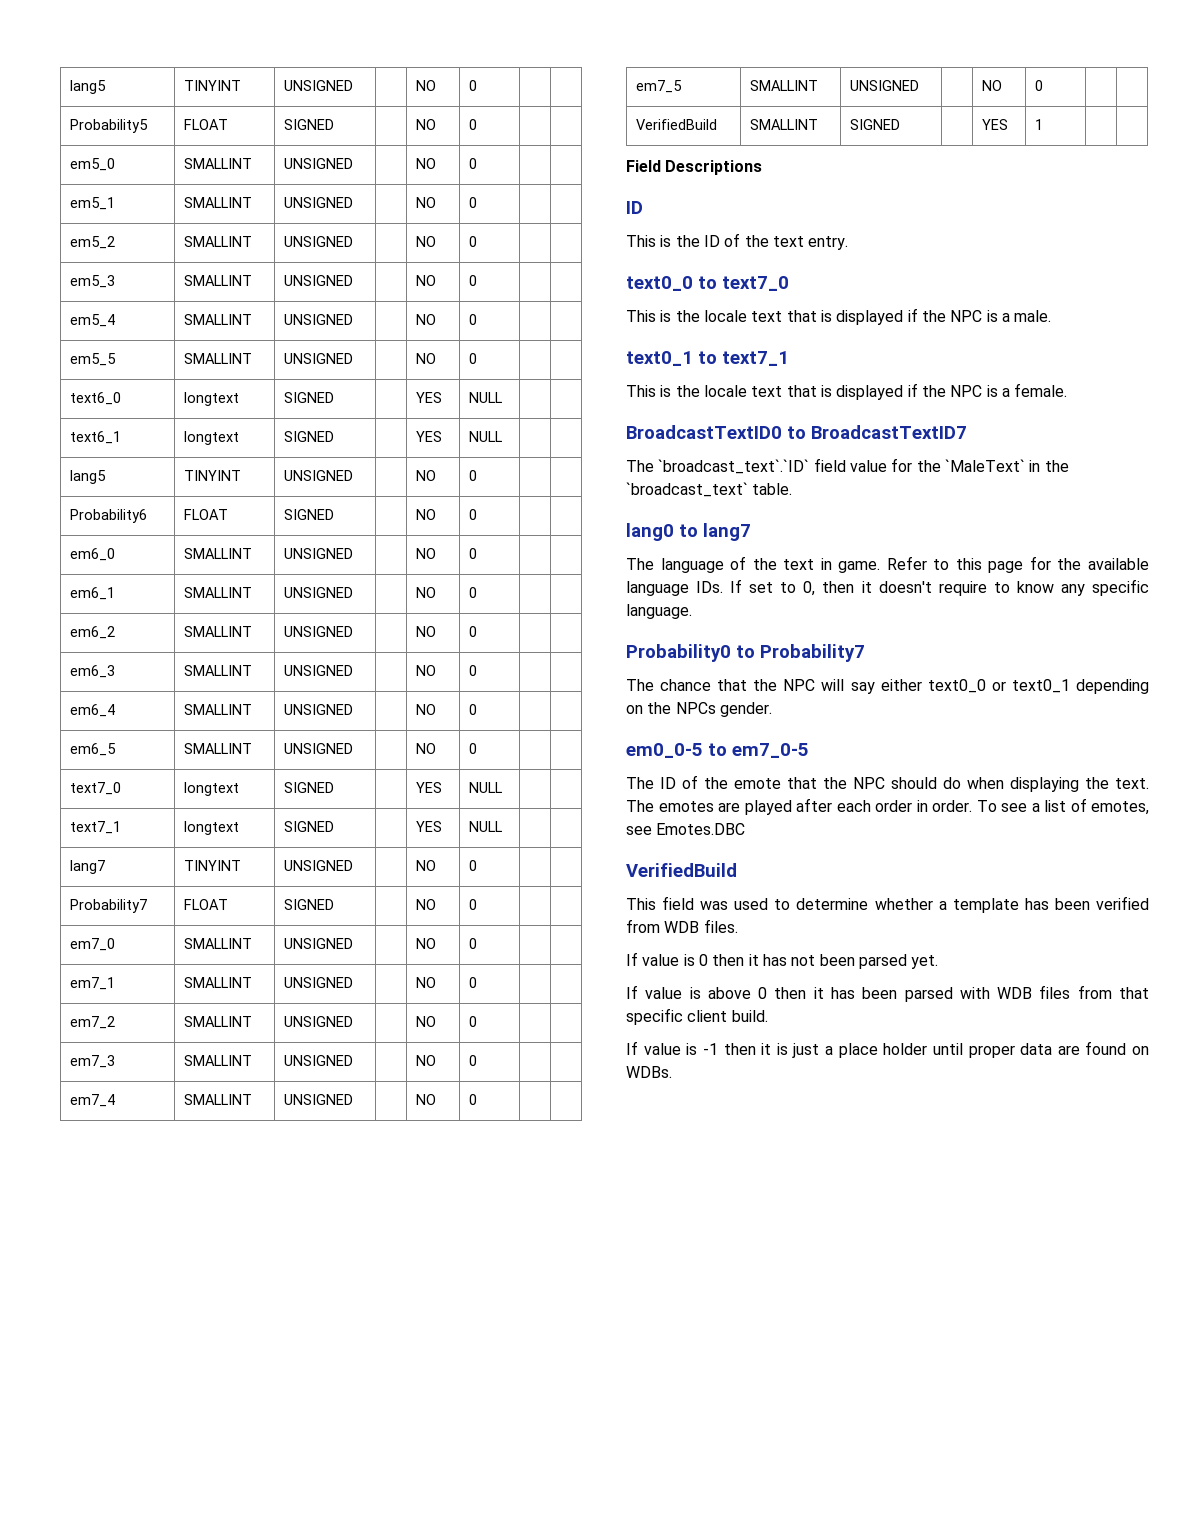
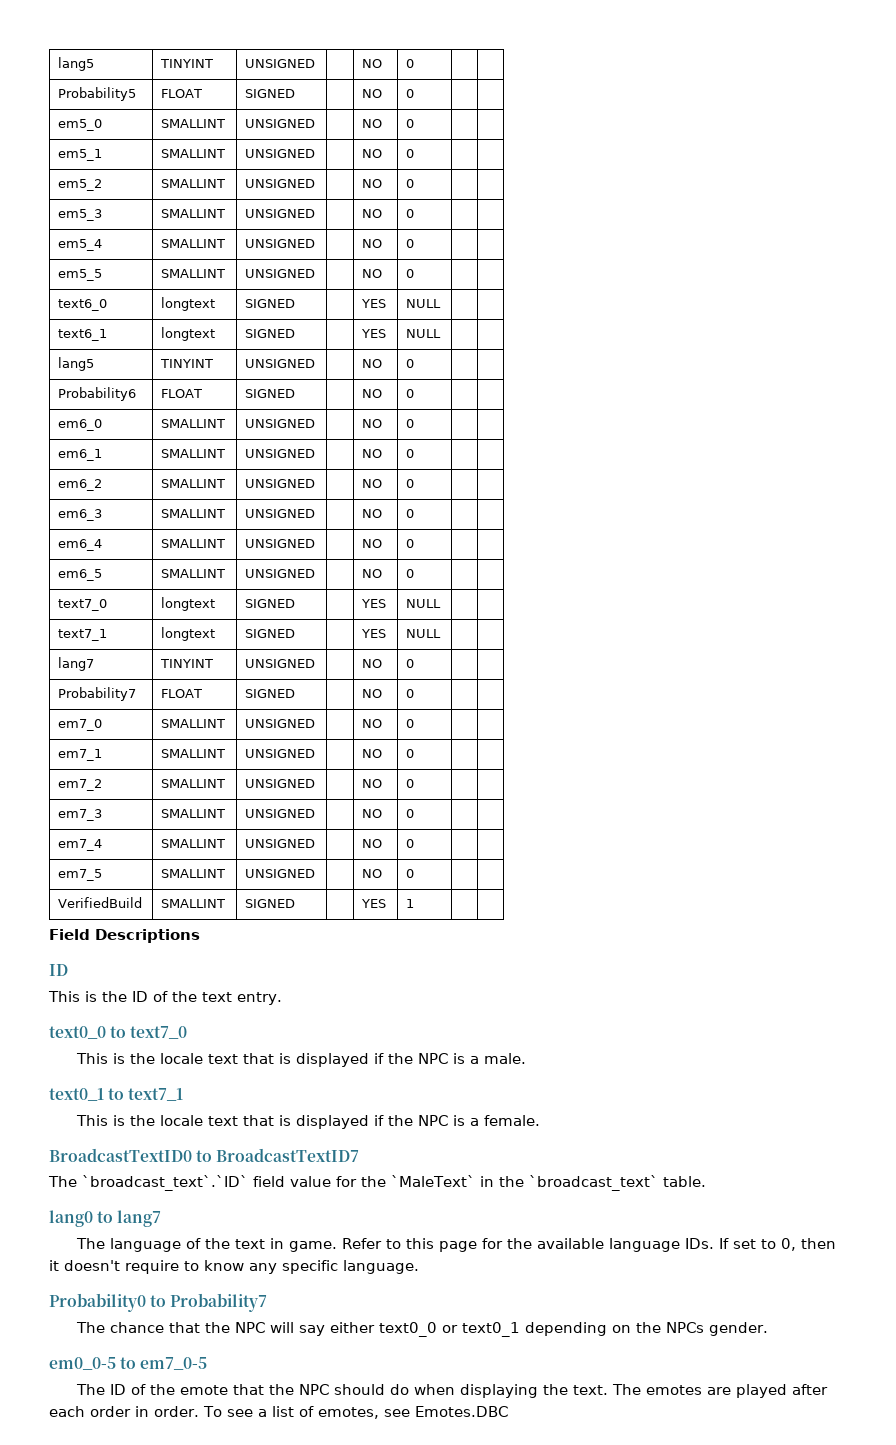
[626,863,737,877] [626,896,1149,913] [626,919,738,933] [626,952,939,969] [626,985,1149,1002] [626,1008,768,1025] [626,1041,1149,1058] [626,1066,672,1078] // VerifiedBuild // This field was used to determine whether a template has been verified from WDB files. // If value is 0 then it has not been parsed yet. // If value is above 0 then it has been parsed with WDB files from that specific client build. // If value is -1 then it is just a place holder until proper data are found on WDBs. -> (508, 1411) none

